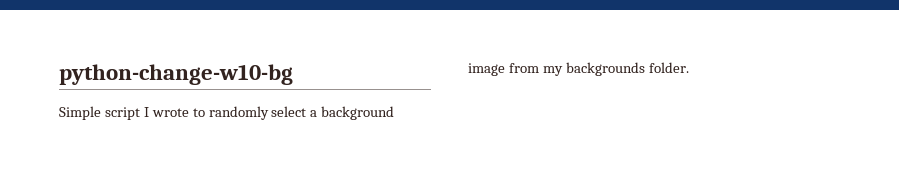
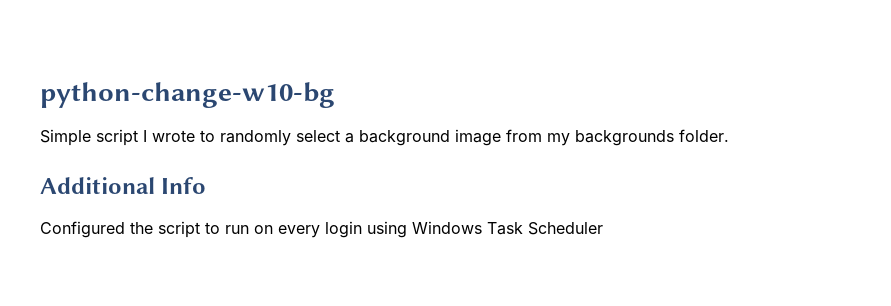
(689, 67) none -> [40,177,207,194] [40,221,603,238] // Additional Info // Configured the script to run on every login using Windows Task Scheduler

